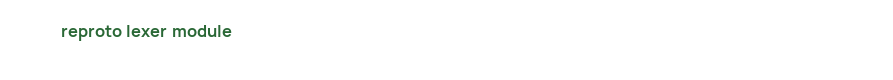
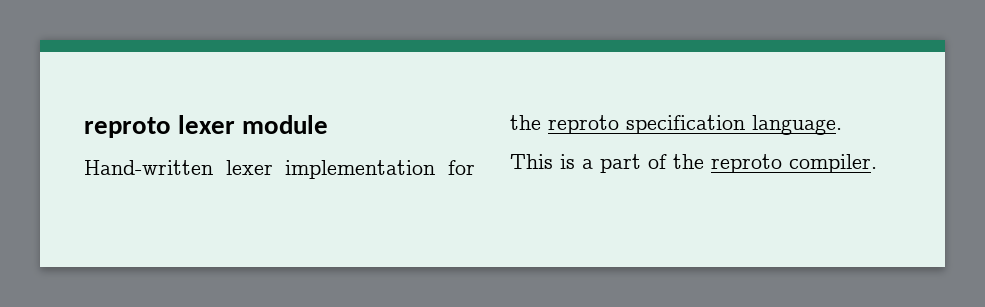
(232, 31) none -> [84,160,475,179] [510,115,842,135] [510,154,877,173] // Hand-written lexer implementation for the reproto specification language. // This is a part of the reproto compiler.

